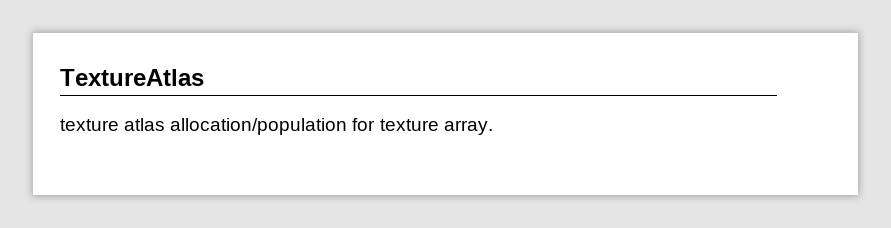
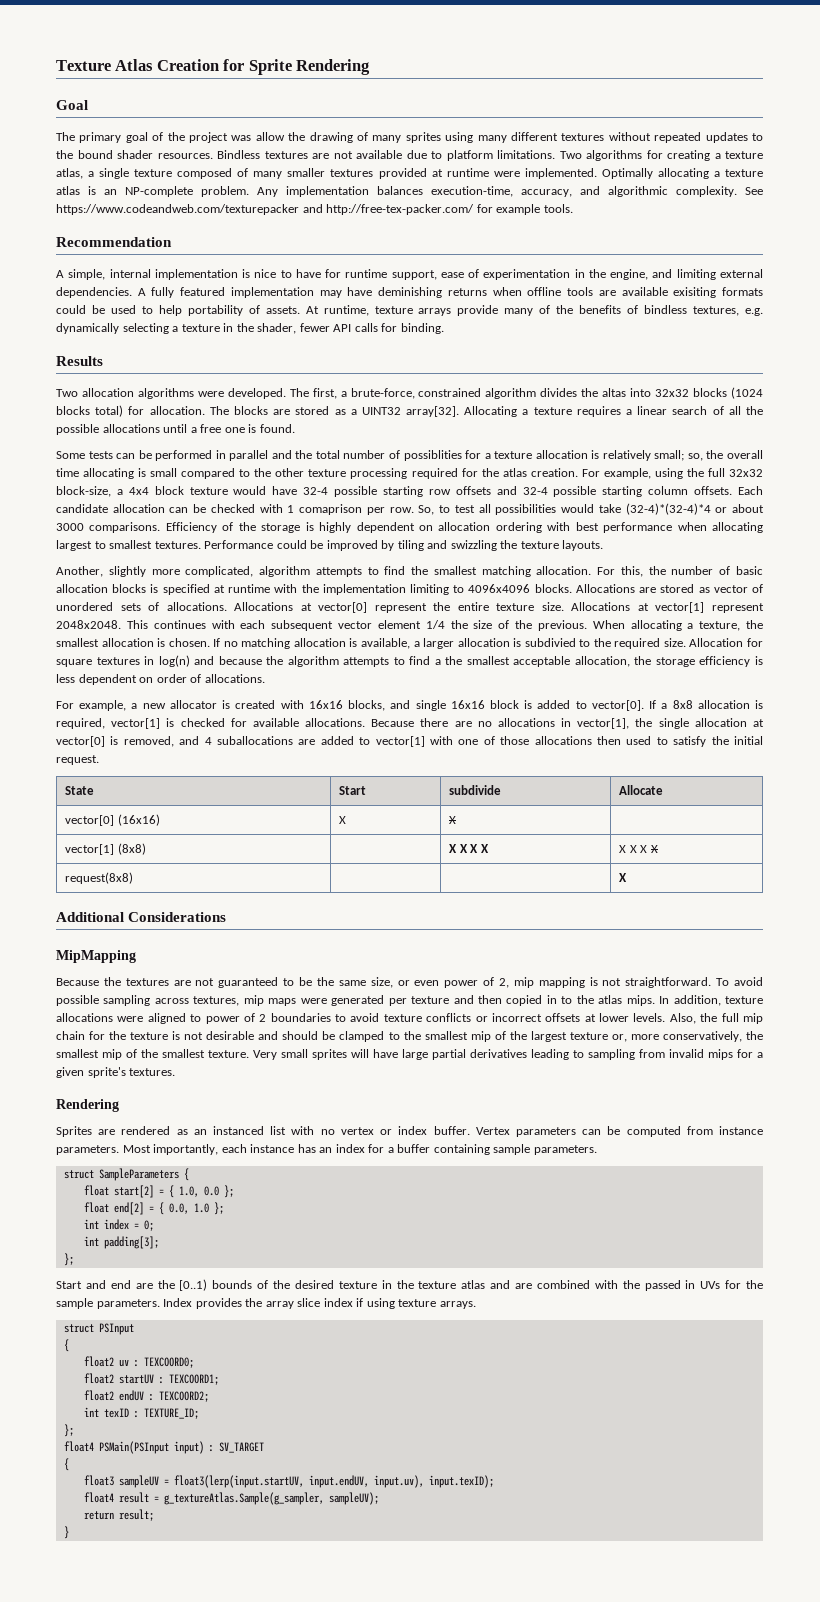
[60,69,204,86] [60,118,493,135] TextureAtlas // texture atlas allocation/population for texture array. -> [56,59,371,75] [56,100,88,110] [56,132,763,143] [56,150,763,161] [56,168,763,179] [56,186,763,197] [56,204,573,215] [56,237,172,247] [56,269,764,280] [56,287,764,298] [56,305,764,316] [56,323,444,334] [56,356,103,366] [56,387,764,399] [56,405,763,417] [56,424,295,435] [56,450,763,461] [56,468,763,479] [56,486,764,497] [56,503,764,515] [56,522,763,533] [56,540,604,551] [56,566,763,577] [56,584,763,595] [56,602,764,613] [56,620,764,631] [56,638,763,649] [56,655,763,667] [56,674,265,685] [56,700,764,711] [56,718,764,729] [56,736,763,747] [56,755,99,765] [65,786,95,795] [339,786,367,795] [449,785,502,795] [619,785,664,795] [65,814,160,826] [339,816,347,824] [449,816,457,824] [65,843,146,855] [449,844,489,853] [619,845,658,853] [65,872,134,884] [619,873,628,882] [56,912,227,922] [56,950,136,963] [56,977,764,988] [56,995,764,1006] [56,1013,764,1024] [56,1031,763,1042] [56,1049,763,1060] [56,1067,176,1078] [56,1099,119,1112] [56,1126,764,1137] [56,1144,597,1155] [63,1168,189,1181] [83,1185,234,1198] [83,1202,224,1215] [83,1219,154,1231] [83,1236,159,1249] [63,1253,74,1266] [56,1279,763,1291] [56,1298,476,1309] [63,1323,134,1335] [63,1339,69,1352] [83,1356,194,1368] [83,1373,219,1385] [83,1390,209,1402] [83,1407,199,1419] [63,1424,74,1437] [63,1441,264,1454] [63,1458,69,1471] [83,1475,494,1488] [83,1492,379,1505] [83,1509,154,1521] [63,1526,69,1539] Texture Atlas Creation for Sprite Rendering // Goal // The primary goal of the project was allow the drawing of many sprites using many different textures without repeated updates to the bound shader resources. Bindless textures are not available due to platform limitations. Two algorithms for creating a texture atlas, a single texture composed of many smaller textures provided at runtime were implemented. Optimally allocating a texture atlas is an NP-complete problem. Any implementation balances execution-time, accuracy, and algorithmic complexity. See https://www.codeandweb.com/texturepacker and http://free-tex-packer.com/ for example tools. // Recommendation // A simple, internal implementation is nice to have for runtime support, ease of experimentation in the engine, and limiting external dependencies. A fully featured implementation may have deminishing returns when offline tools are available exisiting formats could be used to help portability of assets. At runtime, texture arrays provide many of the benefits of bindless textures, e.g. dynamically selecting a texture in the shader, fewer API calls for binding. // Results // Two allocation algorithms were developed. The first, a brute-force, constrained algorithm divides the altas into 32x32 blocks (1024 blocks total) for allocation. The blocks are stored as a UINT32 array[32]. Allocating a texture requires a linear search of all the possible allocations until a free one is found. // Some tests can be performed in parallel and the total number of possiblities for a texture allocation is relatively small; so, the overall time allocating is small compared to the other texture processing required for the atlas creation. For example, using the full 32x32 block-size, a 4x4 block texture would have 32-4 possible starting row offsets and 32-4 possible starting column offsets. Each candidate allocation can be checked with 1 comaprison per row. So, to test all possibilities would take (32-4)*(32-4)*4 or about 3000 comparisons. Efficiency of the storage is highly dependent on allocation ordering with best performance when allocating largest to smallest textures. Performance could be improved by tiling and swizzling the texture layouts. // Another, slightly more complicated, algorithm attempts to find the smallest matching allocation. For this, the number of basic allocation blocks is specified at runtime with the implementation limiting to 4096x4096 blocks. Allocations are stored as vector of unordered sets of allocations. Allocations at vector[0] represent the entire texture size. Allocations at vector[1] represent 2048x2048. This continues with each subsequent vector element 1/4 the size of the previous. When allocating a texture, the smallest allocation is chosen. If no matching allocation is available, a larger allocation is subdivied to the required size. Allocation for square textures in log(n) and because the algorithm attempts to find a the smallest acceptable allocation, the storage efficiency is less dependent on order of allocations. // For example, a new allocator is created with 16x16 blocks, and single 16x16 block is added to vector[0]. If a 8x8 allocation is required, vector[1] is checked for available allocations. Because there are no allocations in vector[1], the single allocation at vector[0] is removed, and 4 suballocations are added to vector[1] with one of those allocations then used to satisfy the initial request. // State | Start | subdivide | Allocate // vector[0] (16x16) | X | X | // vector[1] (8x8) | | X X X X | X X X X // request(8x8) | | | X // Additional Considerations // MipMapping // Because the textures are not guaranteed to be the same size, or even power of 2, mip mapping is not straightforward. To avoid possible sampling across textures, mip maps were generated per texture and then copied in to the atlas mips. In addition, texture allocations were aligned to power of 2 boundaries to avoid texture conflicts or incorrect offsets at lower levels. Also, the full mip chain for the texture is not desirable and should be clamped to the smallest mip of the largest texture or, more conservatively, the smallest mip of the smallest texture. Very small sprites will have large partial derivatives leading to sampling from invalid mips for a given sprite's textures. // Rendering // Sprites are rendered as an instanced list with no vertex or index buffer. Vertex parameters can be computed from instance parameters. Most importantly, each instance has an index for a buffer containing sample parameters. // struct SampleParameters { // float start[2] = { 1.0, 0.0 }; // float end[2] = { 0.0, 1.0 }; // int index = 0; // int padding[3]; // }; // Start and end are the [0..1) bounds of the desired texture in the texture atlas and are combined with the passed in UVs for the sample parameters. Index provides the array slice index if using texture arrays. // struct PSInput // { // float2 uv : TEXCOORD0; // float2 startUV : TEXCOORD1; // float2 endUV : TEXCOORD2; // int texID : TEXTURE_ID; // }; // float4 PSMain(PSInput input) : SV_TARGET // { // float3 sampleUV = float3(lerp(input.startUV, input.endUV, input.uv), input.texID); // float4 result = g_textureAtlas.Sample(g_sampler, sampleUV); // return result; // }

